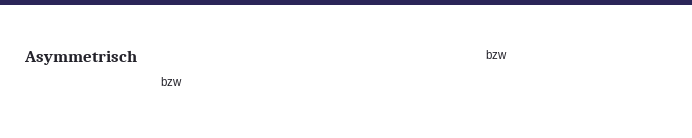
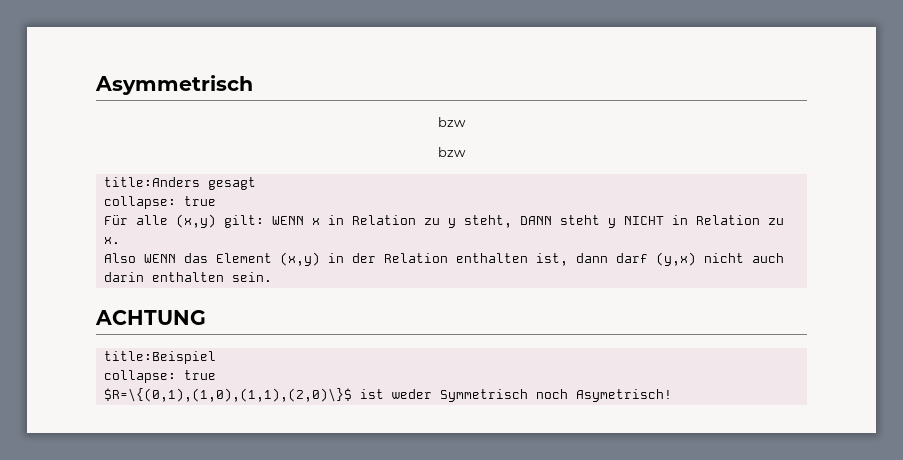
(507, 54) none -> [103,177,256,190] [103,196,216,209] [103,214,784,228] [103,237,120,244] [103,252,784,266] [103,272,272,282] [95,310,206,325] [103,351,216,364] [103,370,216,383] [103,388,672,402] // title:Anders gesagt // collapse: true // Für alle (x,y) gilt: WENN x in Relation zu y steht, DANN steht y NICHT in Relation zu x. // Also WENN das Element (x,y) in der Relation enthalten ist, dann darf (y,x) nicht auch darin enthalten sein. // ACHTUNG // title:Beispiel // collapse: true // $R=\{(0,1),(1,0),(1,1),(2,0)\}$ ist weder Symmetrisch noch Asymetrisch!

